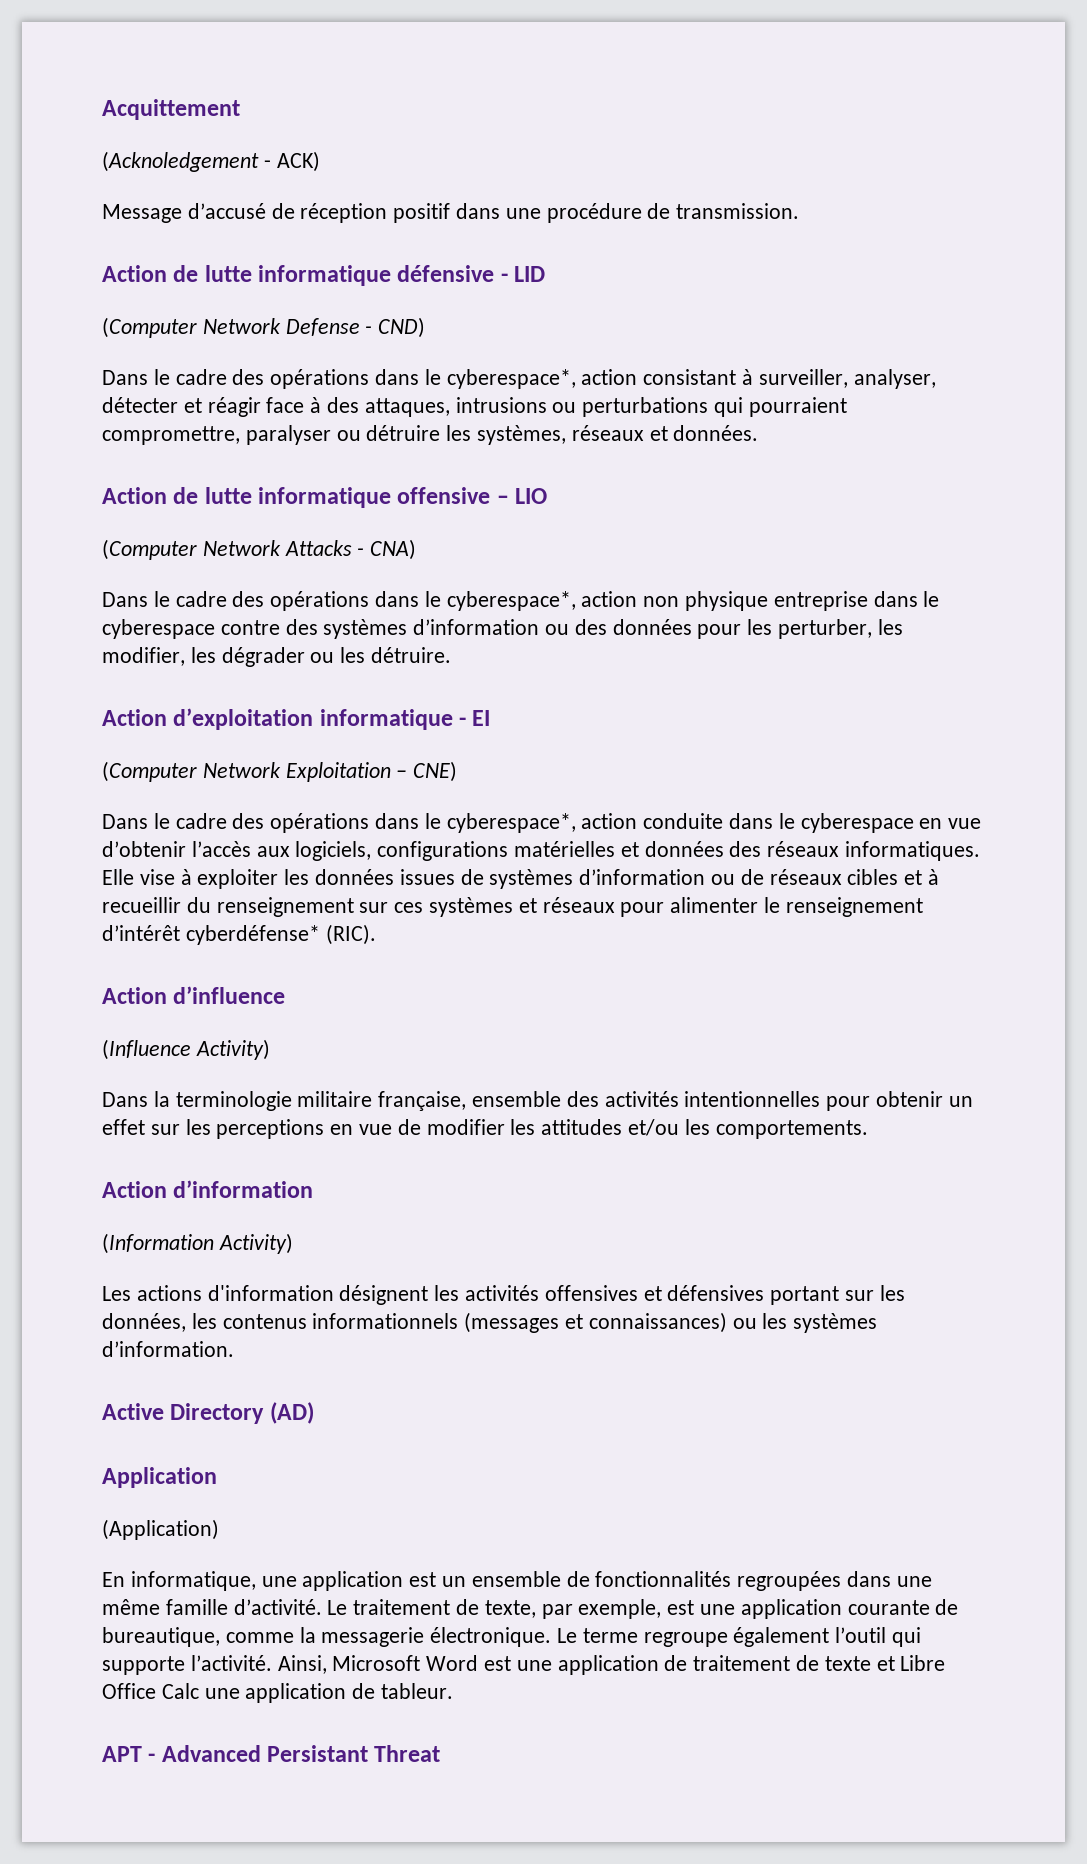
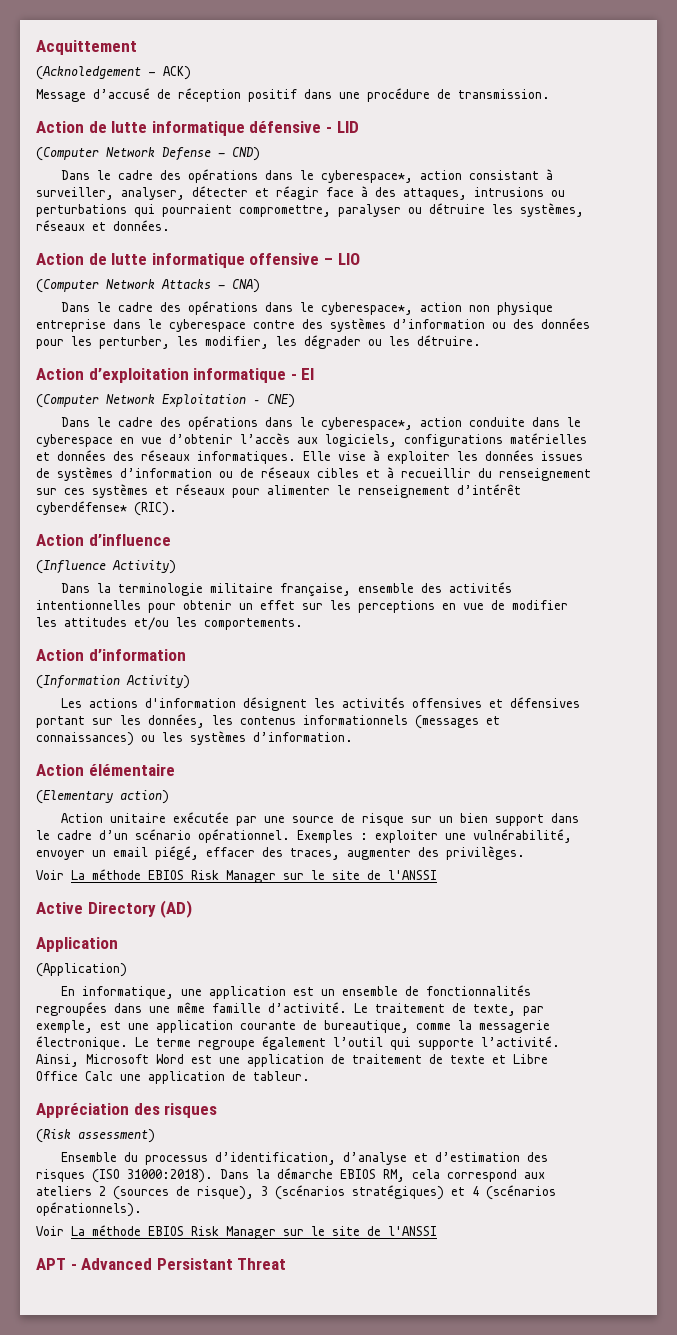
(234, 1349) none -> [36,764,175,776] [36,790,169,804] [60,812,579,826] [36,829,572,843] [36,846,525,860] [36,869,437,883] // Action élémentaire // (Elementary action) // Action unitaire exécutée par une source de risque sur un bien support dans le cadre d’un scénario opérationnel. Exemples : exploiter une vulnérabilité, envoyer un email piégé, effacer des traces, augmenter des privilèges. // Voir La méthode EBIOS Risk Manager sur le site de l'ANSSI
(454, 1691) none -> [36,1103,218,1118] [36,1129,155,1143] [60,1152,548,1165] [36,1168,545,1183] [36,1185,556,1200] [36,1202,142,1217] [36,1225,437,1239] // Appréciation des risques // (Risk assessment) // Ensemble du processus d’identification, d’analyse et d’estimation des risques (ISO 31000:2018). Dans la démarche EBIOS RM, cela correspond aux ateliers 2 (sources de risque), 3 (scénarios stratégiques) et 4 (scénarios opérationnels). // Voir La méthode EBIOS Risk Manager sur le site de l'ANSSI

